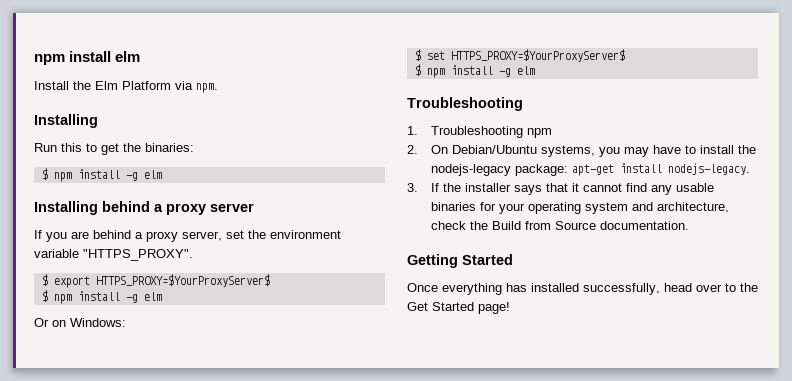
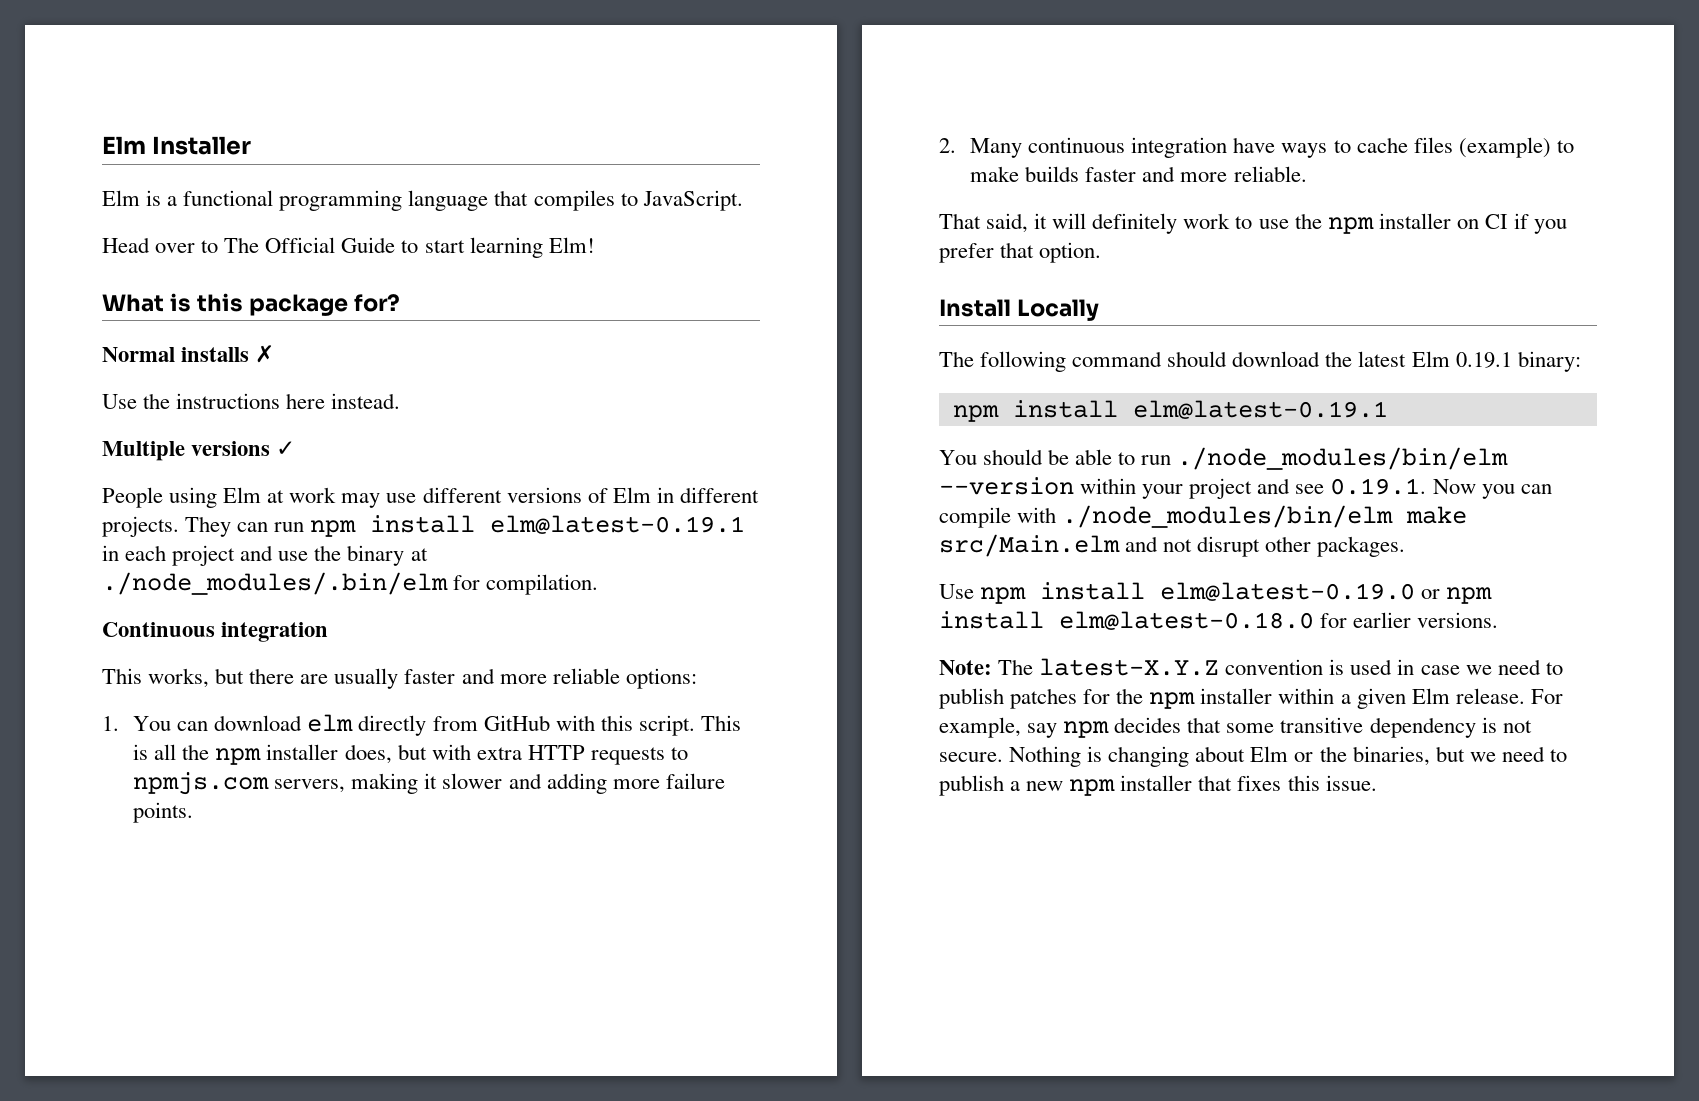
[34,51,141,65] [34,81,218,93] [34,114,98,128] [34,143,194,155] [41,168,162,182] [34,201,254,215] [34,230,341,242] [34,249,193,261] [41,274,270,288] [41,290,162,304] [34,318,126,327] [414,49,625,62] [414,64,535,78] [407,97,523,111] [407,126,552,138] [407,145,756,157] [430,163,750,176] [407,183,714,195] [430,202,729,214] [430,221,689,230] [407,254,513,268] [407,283,758,295] [407,302,510,314] npm install elm // Install the Elm Platform via npm. // Installing // Run this to get the binaries: // $ npm install -g elm // Installing behind a proxy server // If you are behind a proxy server, set the environment variable "HTTPS_PROXY". // $ export HTTPS_PROXY=$YourProxyServer$ // $ npm install -g elm // Or on Windows: // $ set HTTPS_PROXY=$YourProxyServer$ // $ npm install -g elm // Troubleshooting // 1. Troubleshooting npm // 2. On Debian/Ubuntu systems, you may have to install the nodejs-legacy package: apt-get install nodejs-legacy. // 3. If the installer says that it cannot find any usable binaries for your operating system and architecture, check the Build from Source documentation. // Getting Started // Once everything has installed successfully, head over to the Get Started page! -> [102,136,252,155] [102,190,743,211] [102,237,595,258] [102,293,401,316] [102,345,275,363] [102,393,401,409] [102,441,296,461] [102,487,759,508] [102,515,746,537] [102,545,428,566] [102,572,599,595] [102,622,329,642] [102,668,697,689] [102,714,741,736] [133,744,688,765] [133,772,725,795] [133,802,194,823] [939,137,1574,158] [970,166,1307,182] [939,213,1568,234] [939,242,1102,263] [939,299,1100,321] [939,351,1581,372] [952,400,1388,422] [939,447,1509,470] [939,477,1552,499] [939,505,1468,528] [939,534,1406,557] [939,582,1493,604] [939,611,1499,630] [939,658,1563,676] [939,688,1563,709] [939,717,1532,738] [939,746,1567,767] [939,775,1377,796] Elm Installer // Elm is a functional programming language that compiles to JavaScript. // Head over to The Official Guide to start learning Elm! // What is this package for? // Normal installs ✗ // Use the instructions here instead. // Multiple versions ✓ // People using Elm at work may use different versions of Elm in different projects. They can run npm install elm@latest-0.19.1 in each project and use the binary at ./node_modules/.bin/elm for compilation. // Continuous integration // This works, but there are usually faster and more reliable options: // 1. You can download elm directly from GitHub with this script. This is all the npm installer does, but with extra HTTP requests to npmjs.com servers, making it slower and adding more failure points. // 2. Many continuous integration have ways to cache files (example) to make builds faster and more reliable. // That said, it will definitely work to use the npm installer on CI if you prefer that option. // Install Locally // The following command should download the latest Elm 0.19.1 binary: // npm install elm@latest-0.19.1 // You should be able to run ./node_modules/bin/elm --version within your project and see 0.19.1. Now you can compile with ./node_modules/bin/elm make src/Main.elm and not disrupt other packages. // Use npm install elm@latest-0.19.0 or npm install elm@latest-0.18.0 for earlier versions. // Note: The latest-X.Y.Z convention is used in case we need to publish patches for the npm installer within a given Elm release. For example, say npm decides that some transitive dependency is not secure. Nothing is changing about Elm or the binaries, but we need to publish a new npm installer that fixes this issue.

